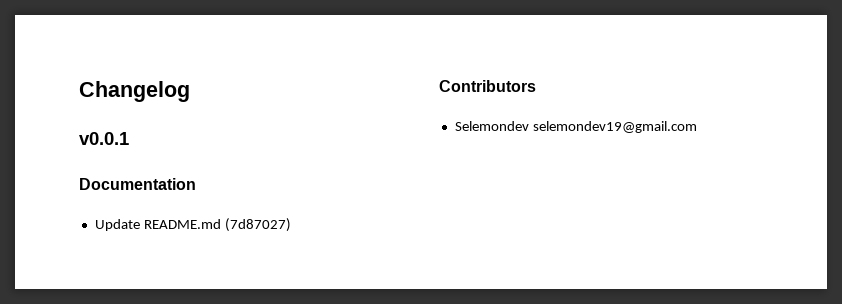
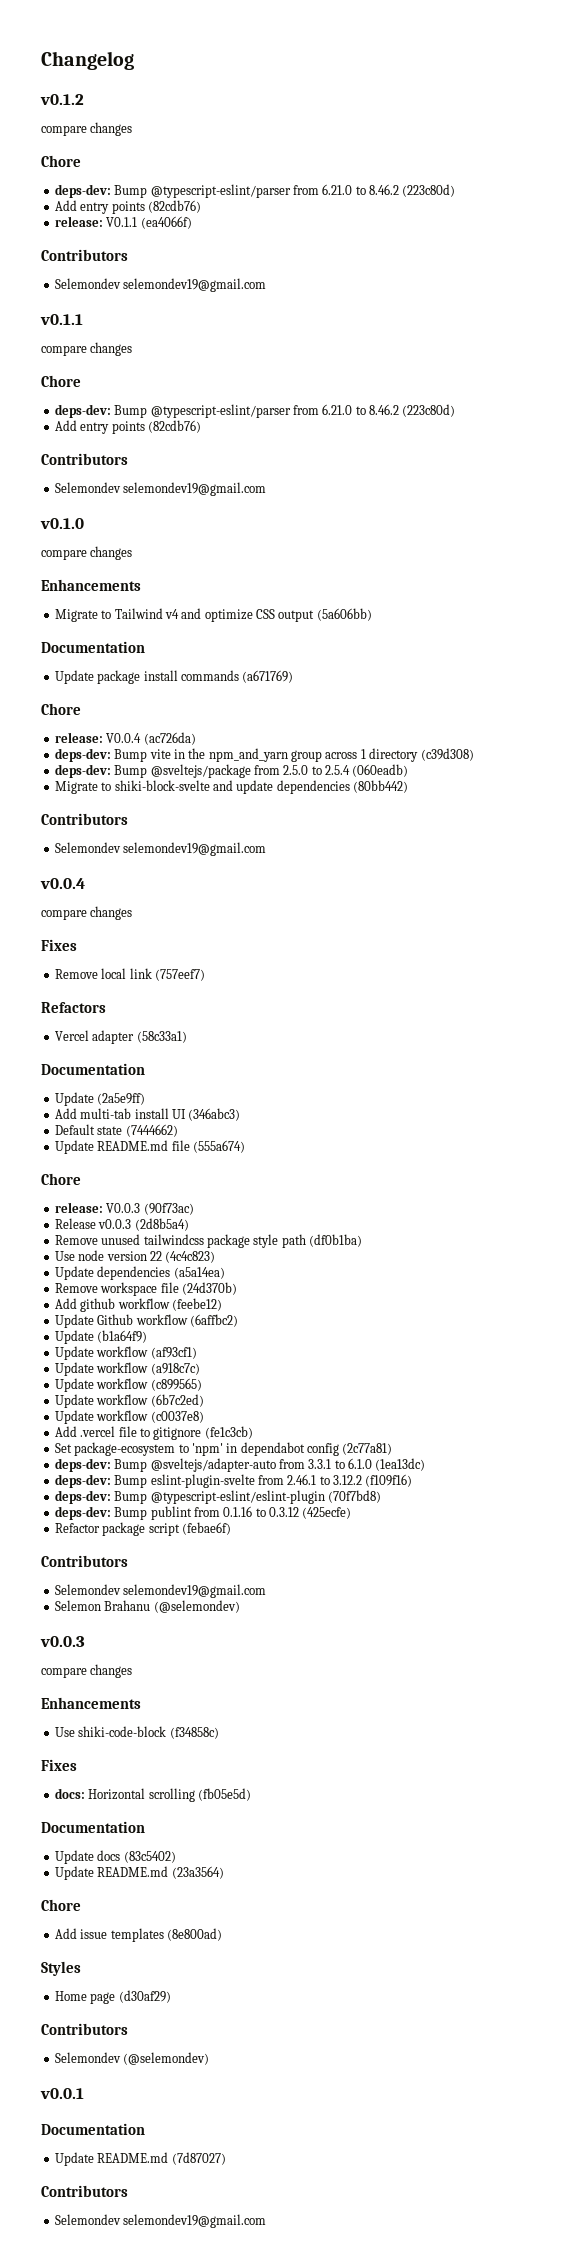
(190, 91) none -> [40,94,84,105] [41,122,133,136] [41,155,81,167] [54,184,456,198] [54,200,201,214] [54,216,192,229] [41,249,128,261] [54,278,267,292] [40,314,83,325] [41,342,133,356] [41,375,81,387] [54,404,456,418] [54,420,201,434] [41,453,128,465] [54,482,267,496] [40,518,84,529] [41,546,133,560] [41,579,141,591] [54,608,372,622] [41,641,145,653] [54,670,294,684] [41,703,81,715] [54,732,196,745] [54,748,474,762] [54,764,409,778] [54,780,408,794] [41,813,128,825] [54,842,267,856] [40,878,85,889] [41,906,133,920] [41,939,77,951] [54,968,205,981] [41,1002,106,1013] [54,1030,187,1044] [41,1063,145,1075] [54,1092,146,1106] [54,1108,241,1121] [54,1124,178,1137] [54,1140,245,1154] [41,1173,81,1185] [54,1202,194,1215] [54,1218,189,1231] [54,1234,362,1248] [54,1250,216,1263] [54,1266,225,1280] [54,1282,237,1296] [54,1298,222,1312] [54,1314,238,1328] [54,1330,148,1344] [54,1346,197,1360] [54,1362,200,1376] [54,1378,202,1392] [54,1394,204,1408] [54,1410,204,1424] [54,1426,253,1440] [54,1442,393,1456] [54,1458,426,1472] [54,1474,413,1488] [54,1490,381,1504] [54,1506,352,1520] [54,1522,231,1536] [41,1555,128,1567] [54,1584,267,1598] [54,1600,240,1613] [40,1636,85,1647] [41,1664,133,1678] [41,1697,141,1709] [54,1726,219,1739] [41,1759,77,1771] [54,1788,251,1802] [41,1821,145,1833] [54,1850,176,1864] [54,1866,224,1880] [41,1899,81,1911] [54,1928,222,1942] [41,1961,81,1976] [54,1990,171,2004] [41,2023,128,2035] [54,2052,210,2065] // v0.1.2 // compare changes // Chore // deps-dev: Bump @typescript-eslint/parser from 6.21.0 to 8.46.2 (223c80d) // Add entry points (82cdb76) // release: V0.1.1 (ea4066f) // Contributors // Selemondev selemondev19@gmail.com // v0.1.1 // compare changes // Chore // deps-dev: Bump @typescript-eslint/parser from 6.21.0 to 8.46.2 (223c80d) // Add entry points (82cdb76) // Contributors // Selemondev selemondev19@gmail.com // v0.1.0 // compare changes // Enhancements // Migrate to Tailwind v4 and optimize CSS output (5a606bb) // Documentation // Update package install commands (a671769) // Chore // release: V0.0.4 (ac726da) // deps-dev: Bump vite in the npm_and_yarn group across 1 directory (c39d308) // deps-dev: Bump @sveltejs/package from 2.5.0 to 2.5.4 (060eadb) // Migrate to shiki-block-svelte and update dependencies (80bb442) // Contributors // Selemondev selemondev19@gmail.com // v0.0.4 // compare changes // Fixes // Remove local link (757eef7) // Refactors // Vercel adapter (58c33a1) // Documentation // Update (2a5e9ff) // Add multi-tab install UI (346abc3) // Default state (7444662) // Update README.md file (555a674) // Chore // release: V0.0.3 (90f73ac) // Release v0.0.3 (2d8b5a4) // Remove unused tailwindcss package style path (df0b1ba) // Use node version 22 (4c4c823) // Update dependencies (a5a14ea) // Remove workspace file (24d370b) // Add github workflow (feebe12) // Update Github workflow (6affbc2) // Update (b1a64f9) // Update workflow (af93cf1) // Update workflow (a918c7c) // Update workflow (c899565) // Update workflow (6b7c2ed) // Update workflow (c0037e8) // Add .vercel file to gitignore (fe1c3cb) // Set package-ecosystem to 'npm' in dependabot config (2c77a81) // deps-dev: Bump @sveltejs/adapter-auto from 3.3.1 to 6.1.0 (1ea13dc) // deps-dev: Bump eslint-plugin-svelte from 2.46.1 to 3.12.2 (f109f16) // deps-dev: Bump @typescript-eslint/eslint-plugin (70f7bd8) // deps-dev: Bump publint from 0.1.16 to 0.3.12 (425ecfe) // Refactor package script (febae6f) // Contributors // Selemondev selemondev19@gmail.com // Selemon Brahanu (@selemondev) // v0.0.3 // compare changes // Enhancements // Use shiki-code-block (f34858c) // Fixes // docs: Horizontal scrolling (fb05e5d) // Documentation // Update docs (83c5402) // Update README.md (23a3564) // Chore // Add issue templates (8e800ad) // Styles // Home page (d30af29) // Contributors // Selemondev (@selemondev)

